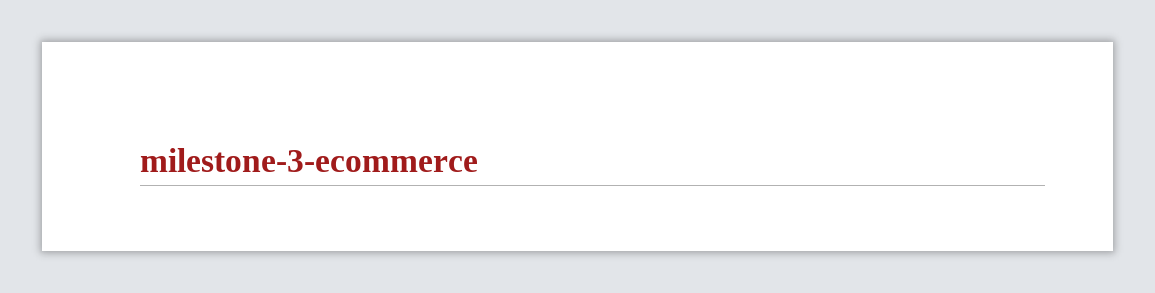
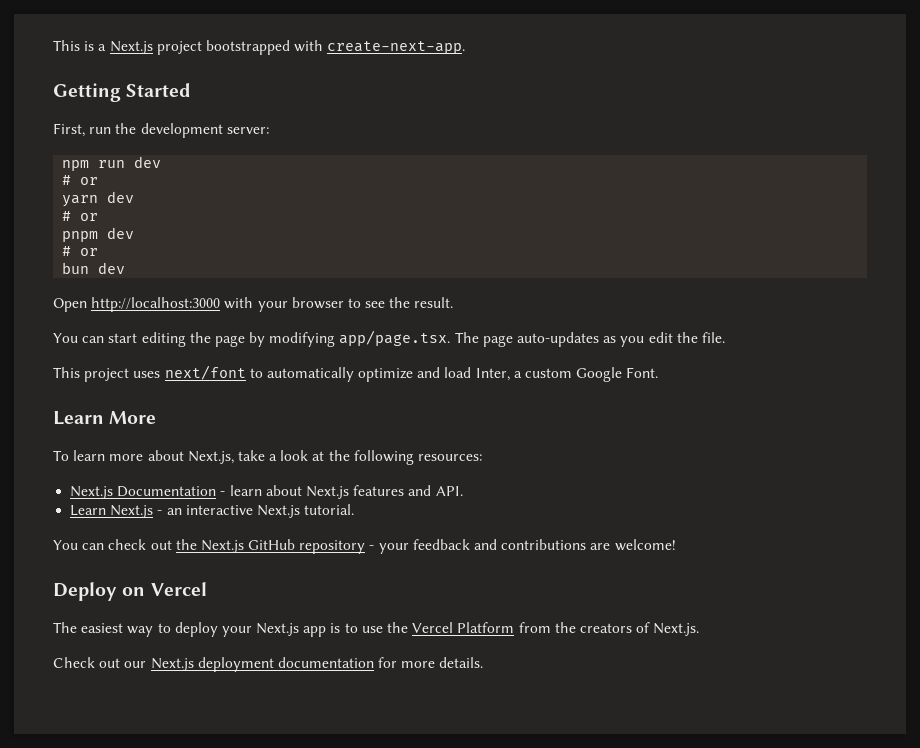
[140,148,478,172] milestone-3-ecommerce -> [53,40,466,55] [53,83,192,102] [53,123,269,138] [62,156,162,171] [62,175,99,185] [62,191,135,207] [62,211,99,221] [62,227,135,242] [62,246,99,256] [62,262,126,274] [53,297,454,312] [53,330,725,347] [53,365,659,382] [53,411,157,425] [53,450,483,465] [70,485,463,499] [70,504,355,518] [53,539,676,554] [53,582,207,601] [53,622,700,637] [53,657,484,672] This is a Next.js project bootstrapped with create-next-app. // Getting Started // First, run the development server: // npm run dev // # or // yarn dev // # or // pnpm dev // # or // bun dev // Open http://localhost:3000 with your browser to see the result. // You can start editing the page by modifying app/page.tsx. The page auto-updates as you edit the file. // This project uses next/font to automatically optimize and load Inter, a custom Google Font. // Learn More // To learn more about Next.js, take a look at the following resources: // Next.js Documentation - learn about Next.js features and API. // Learn Next.js - an interactive Next.js tutorial. // You can check out the Next.js GitHub repository - your feedback and contributions are welcome! // Deploy on Vercel // The easiest way to deploy your Next.js app is to use the Vercel Platform from the creators of Next.js. // Check out our Next.js deployment documentation for more details.

